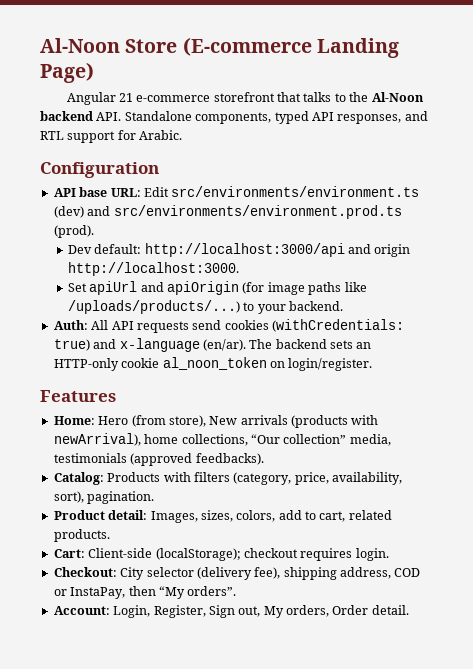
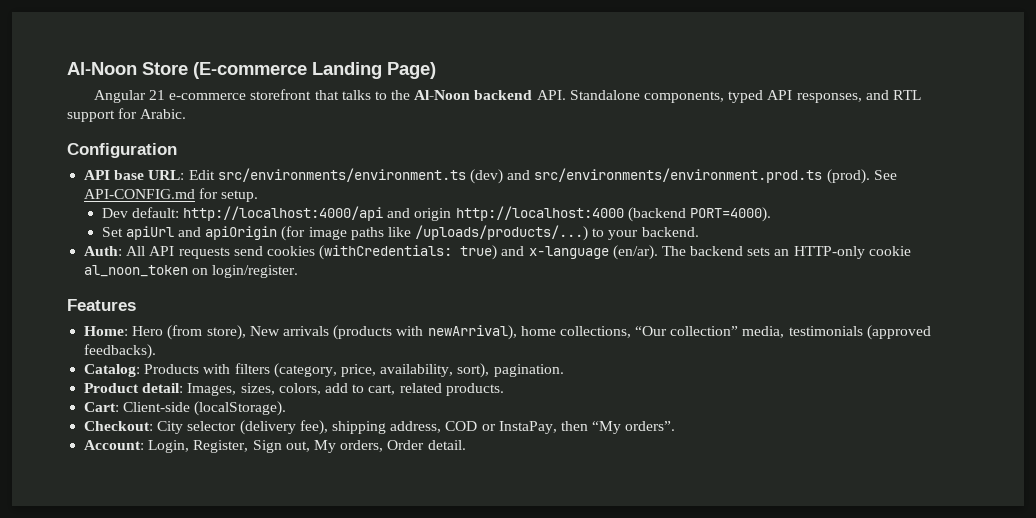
(94, 231) none -> [873,170,897,180] [84,188,259,202] See API-CONFIG.md for setup.
[144,243,345,257] http://localhost:3000/api -> [182,206,383,221] http://localhost:4000/api
[67,262,239,276] http://localhost:3000. -> [455,206,771,222] http://localhost:4000 (backend PORT=4000).
[155,548,389,561] (localStorage); checkout requires login. -> [194,401,287,416] (localStorage).

